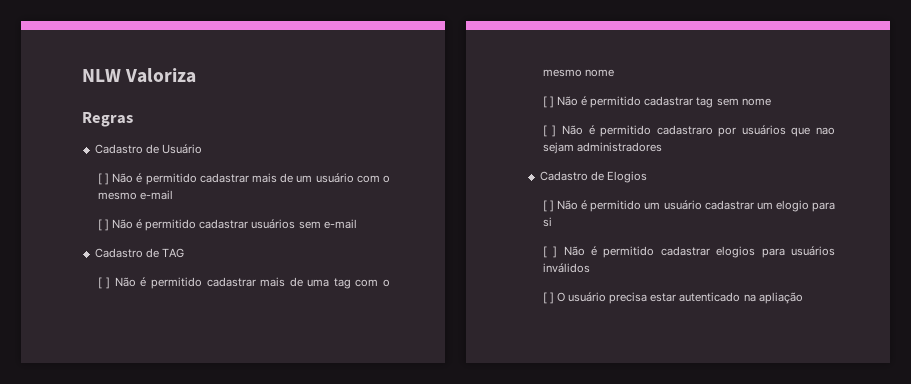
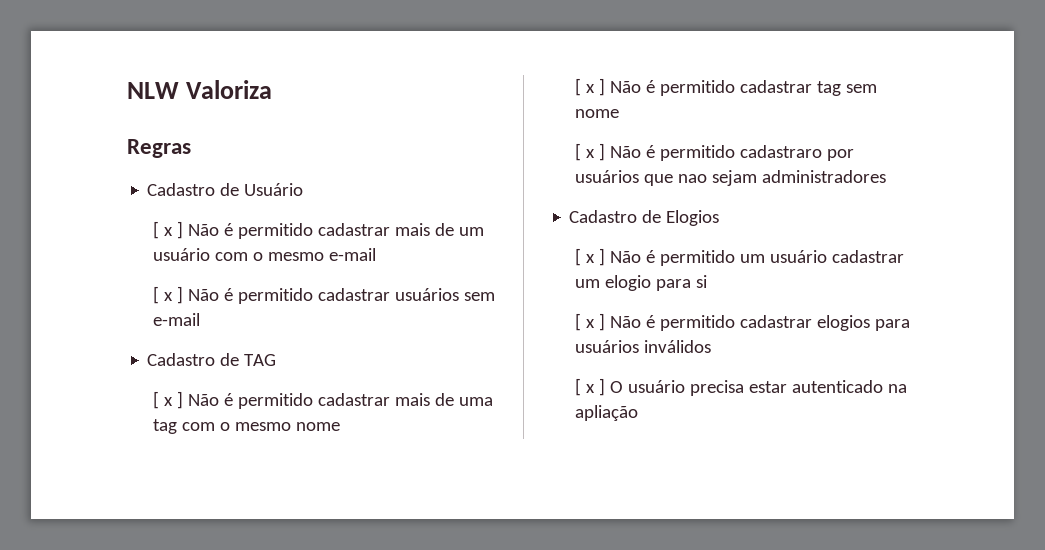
(102, 179) none -> [163,227,173,236] x
(102, 225) none -> [163,292,173,301] x
(102, 283) none -> [163,397,173,406] x
(547, 102) none -> [585,84,595,93] x
(547, 131) none -> [585,149,595,158] x
(547, 206) none -> [585,254,595,263] x
(547, 252) none -> [585,319,595,328] x
(547, 298) none -> [585,384,595,393] x

